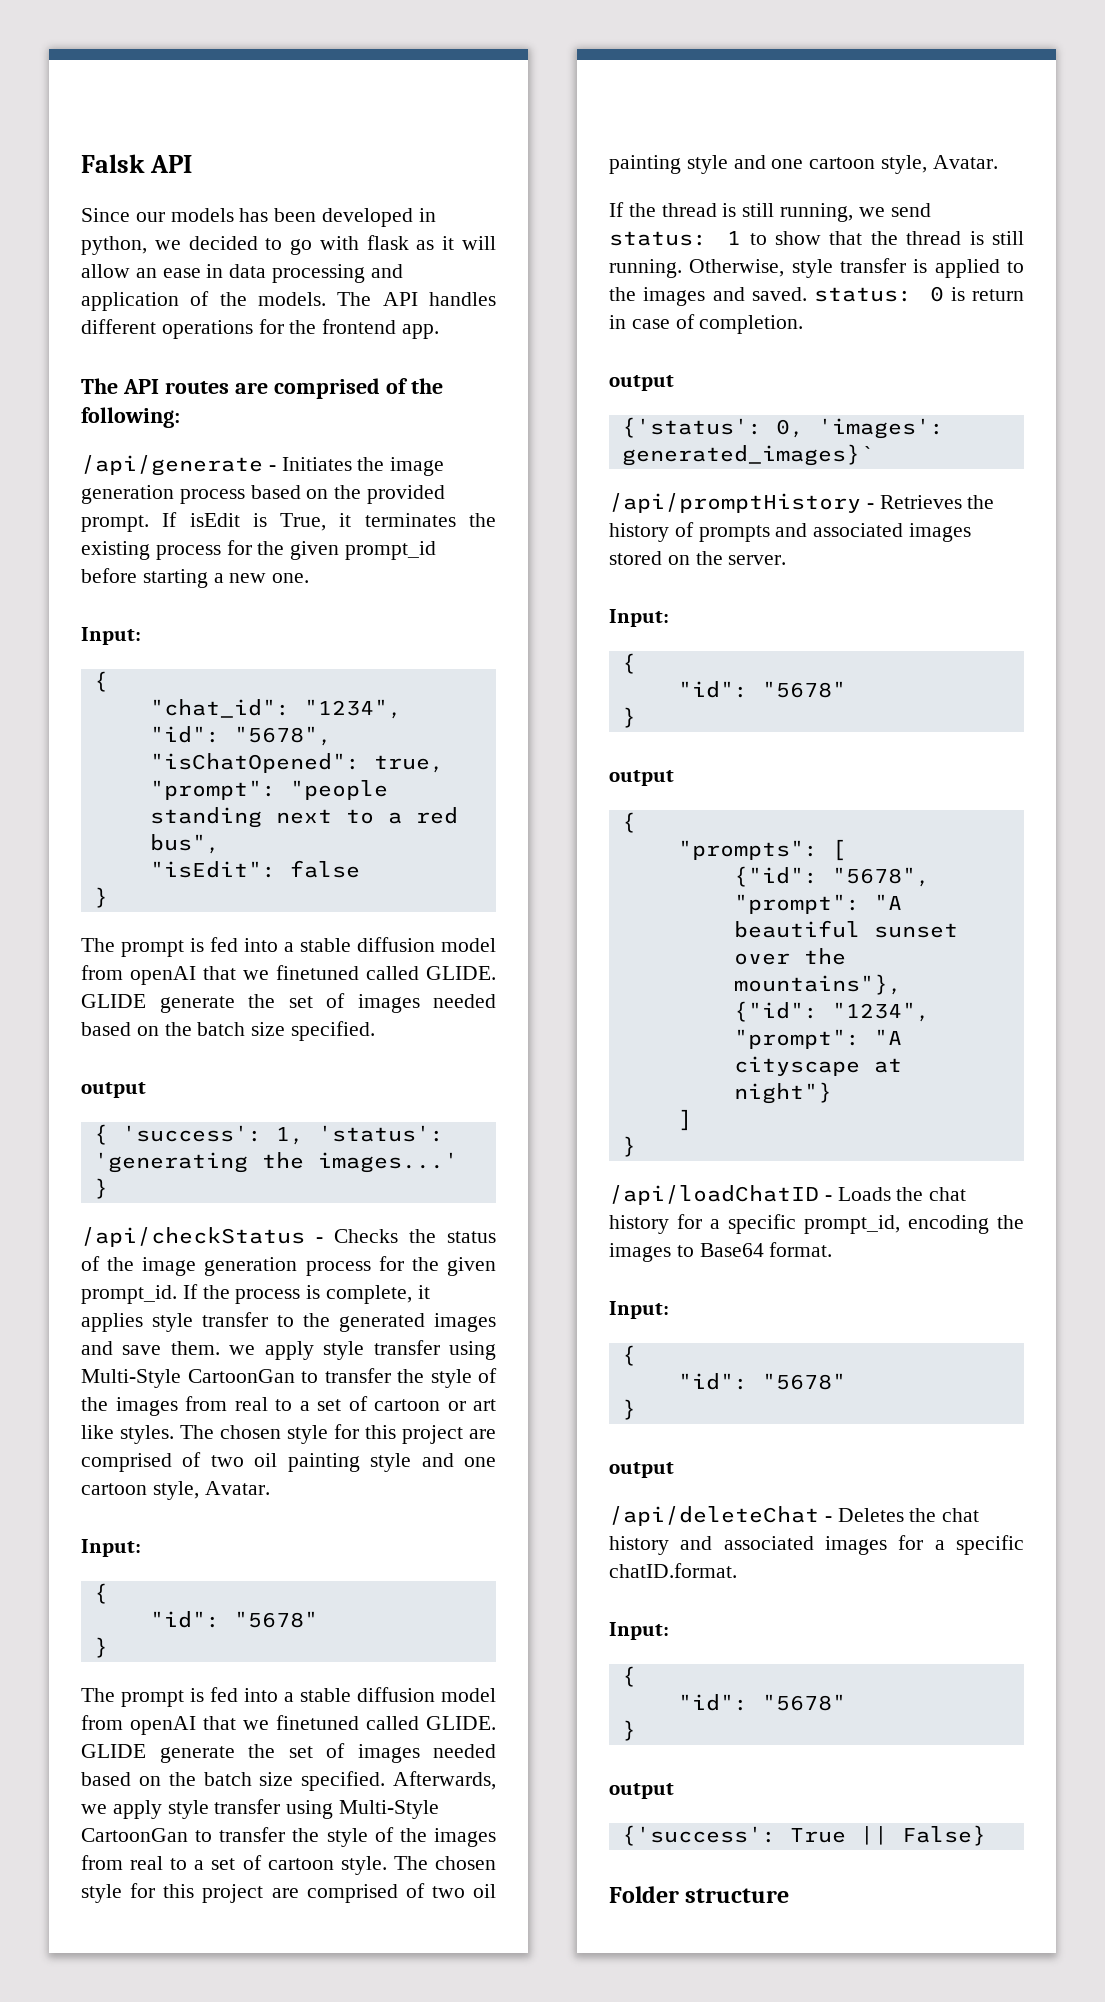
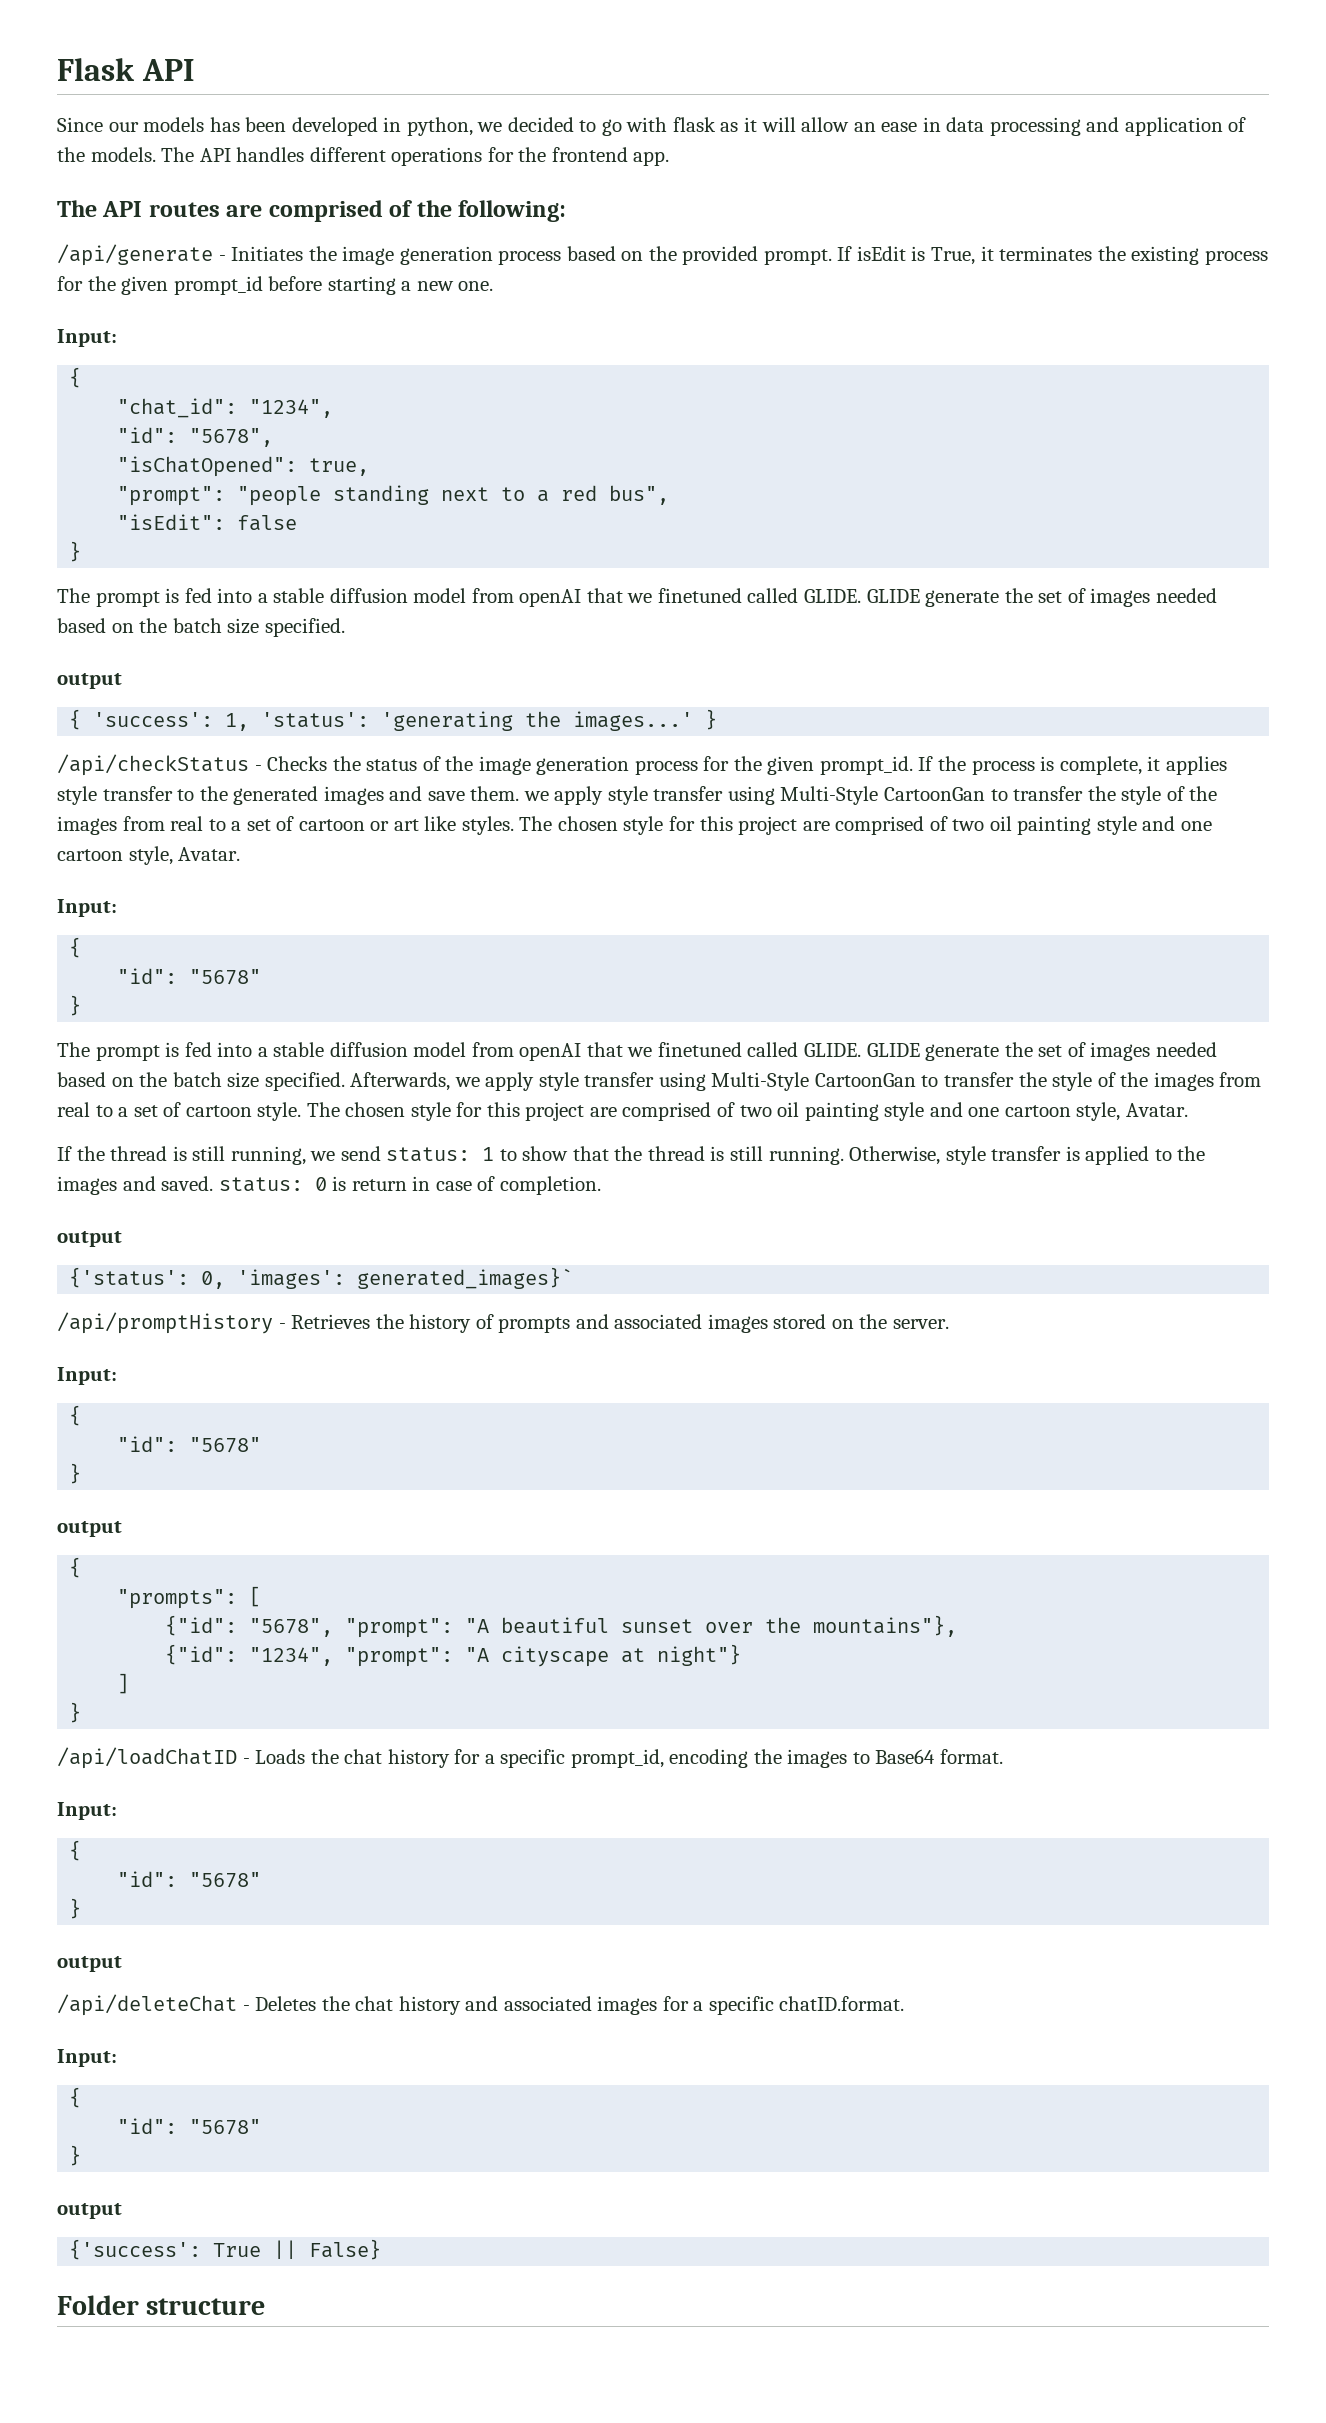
[81,154,145,173] Falsk -> [57,58,135,81] Flask

